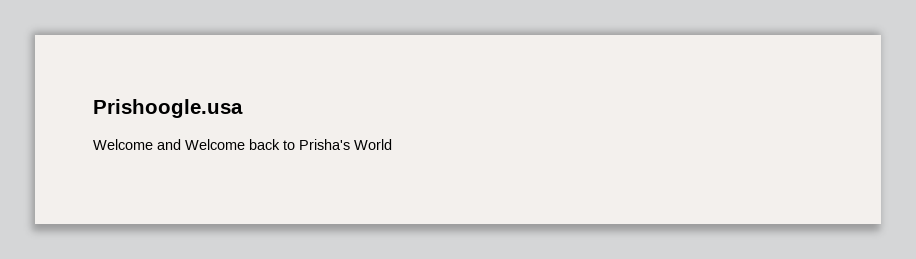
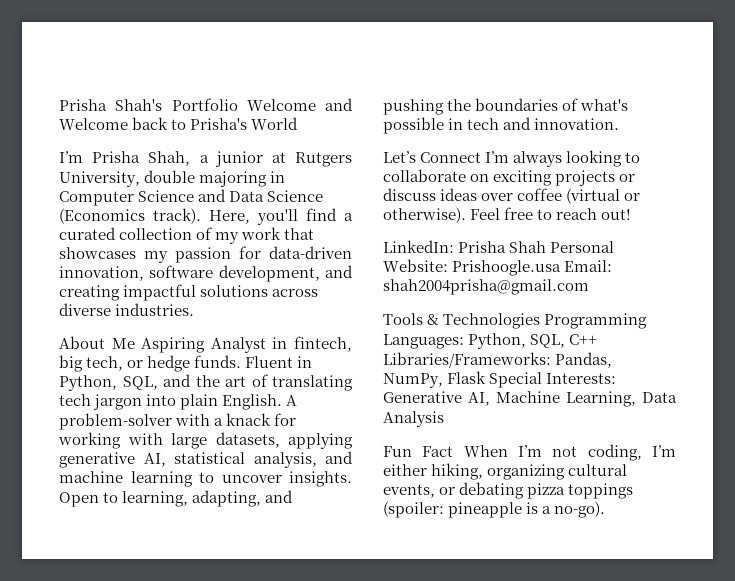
[93,99,243,118] Prishoogle.usa // -> [59,98,238,111] Prisha Shah's Portfolio
(392, 144) none -> [59,151,352,167] [59,170,286,187] [59,189,324,206] [59,208,353,225] [59,227,315,244] [59,246,352,263] [59,265,353,282] [59,284,319,301] [59,303,195,316] [59,336,352,353] [59,355,313,372] [59,374,353,391] [59,394,298,410] [59,413,297,430] [58,432,353,449] [59,451,353,468] [59,471,352,487] [59,490,294,507] [383,98,629,115] [383,117,620,134] [383,150,641,167] [383,169,636,186] [383,188,641,204] [383,207,632,223] [383,240,615,253] [383,259,613,276] [383,279,589,295] [383,313,648,329] [383,333,598,349] [383,352,613,368] [383,371,617,388] [383,391,677,407] [383,411,444,427] [383,444,676,461] [383,463,628,480] [383,482,634,499] [383,501,606,518] // I’m Prisha Shah, a junior at Rutgers University, double majoring in Computer Science and Data Science (Economics track). Here, you'll find a curated collection of my work that showcases my passion for data-driven innovation, software development, and creating impactful solutions across diverse industries. // About Me Aspiring Analyst in fintech, big tech, or hedge funds. Fluent in Python, SQL, and the art of translating tech jargon into plain English. A problem-solver with a knack for working with large datasets, applying generative AI, statistical analysis, and machine learning to uncover insights. Open to learning, adapting, and pushing the boundaries of what's possible in tech and innovation. // Let’s Connect I’m always looking to collaborate on exciting projects or discuss ideas over coffee (virtual or otherwise). Feel free to reach out! // LinkedIn: Prisha Shah Personal Website: Prishoogle.usa Email: shah2004prisha@gmail.com // Tools & Technologies Programming Languages: Python, SQL, C++ Libraries/Frameworks: Pandas, NumPy, Flask Special Interests: Generative AI, Machine Learning, Data Analysis // Fun Fact When I’m not coding, I’m either hiking, organizing cultural events, or debating pizza toppings (spoiler: pineapple is a no-go).

